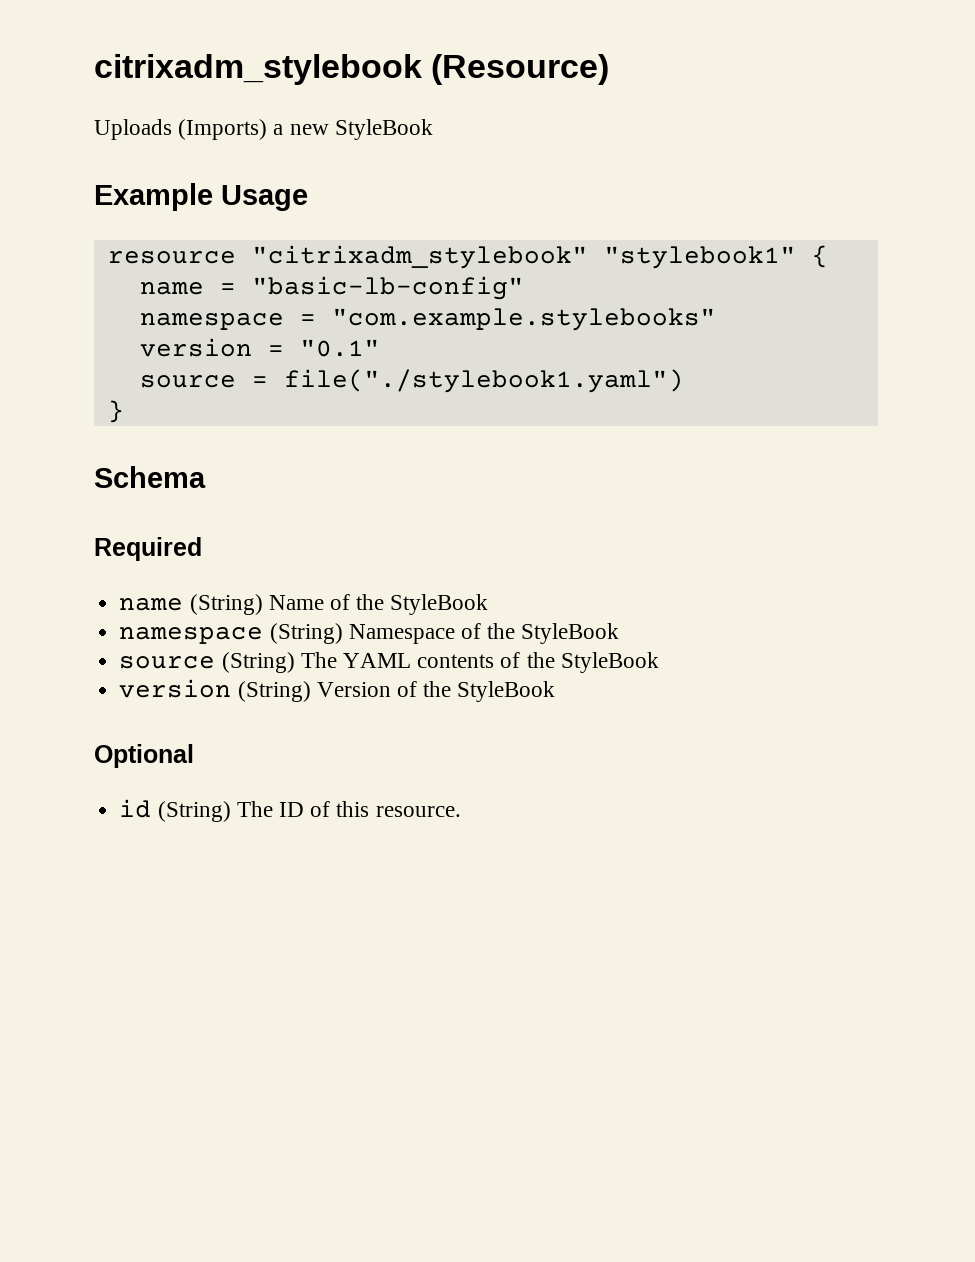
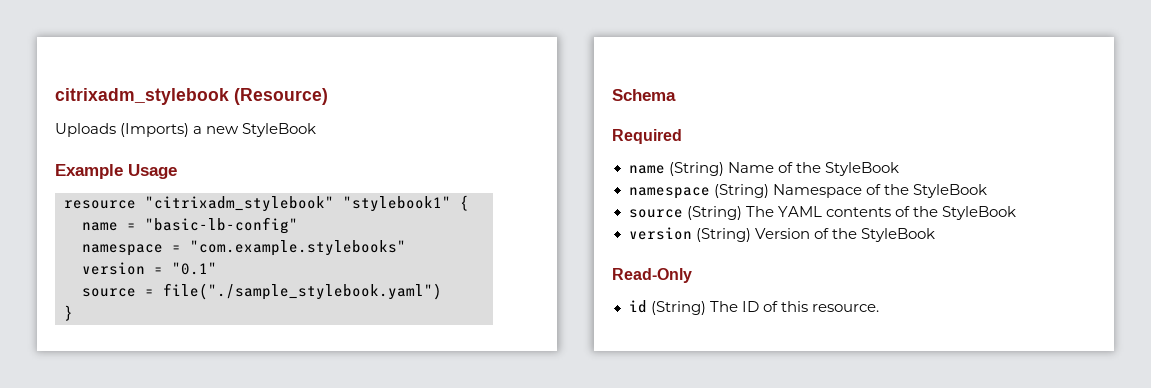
[283,369,684,393] file("./stylebook1.yaml") -> [163,283,442,300] file("./sample_stylebook.yaml")
[94,744,194,768] Optional -> [612,268,692,283] Read-Only

